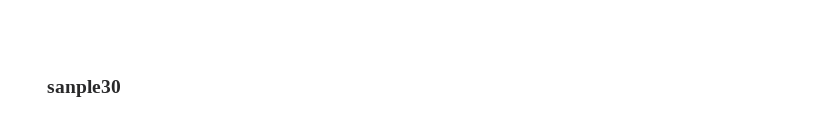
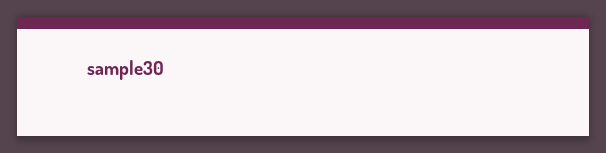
[47,80,121,97] sanple30 -> [87,60,164,80] sample30

